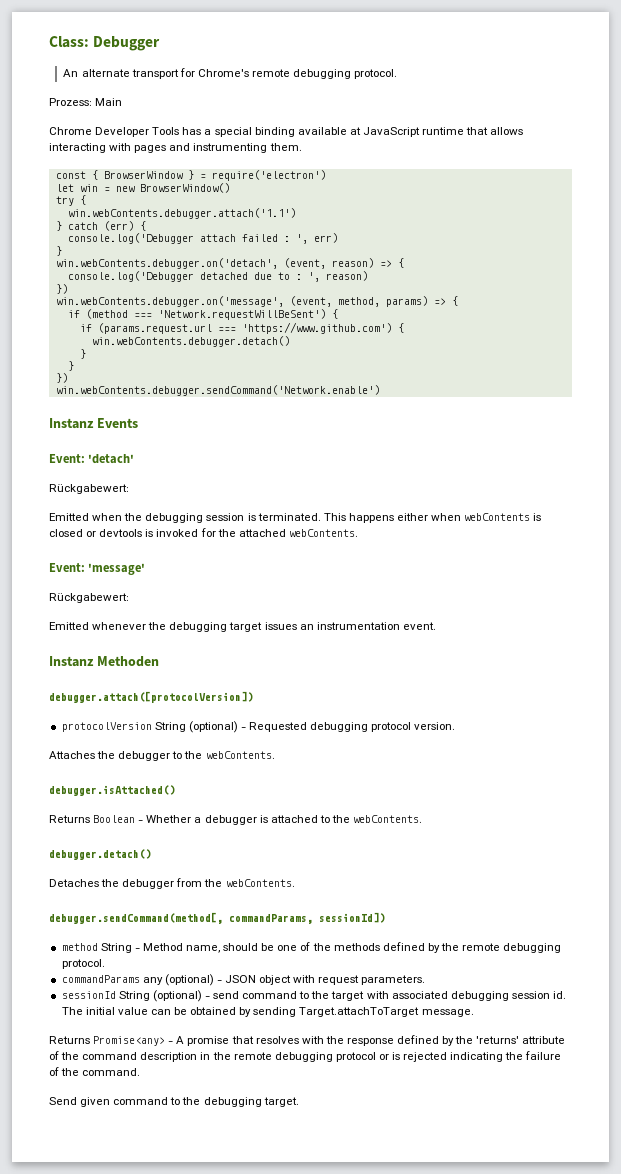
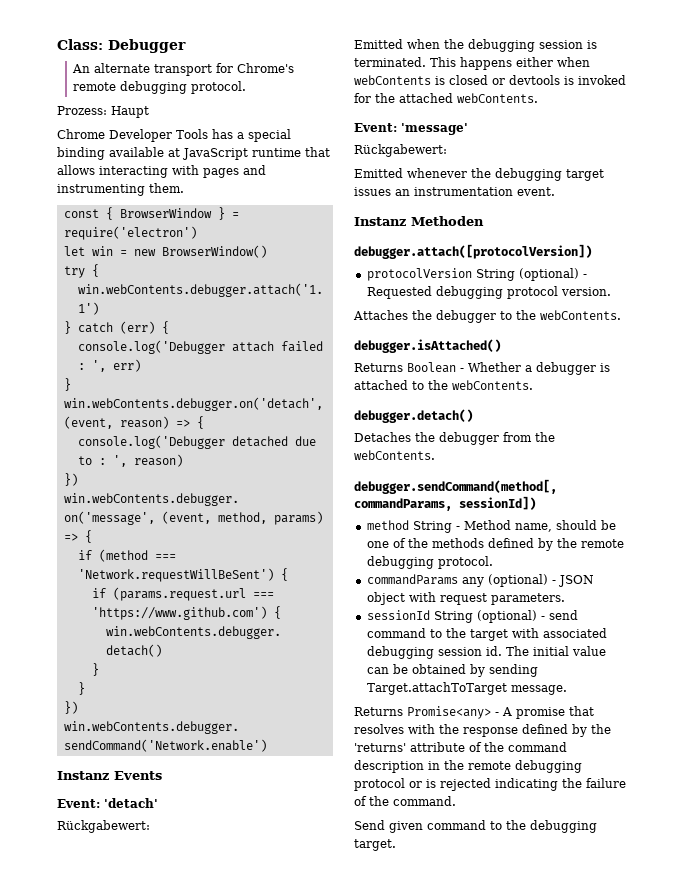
[95,98,123,106] Main -> [111,106,149,118] Haupt

